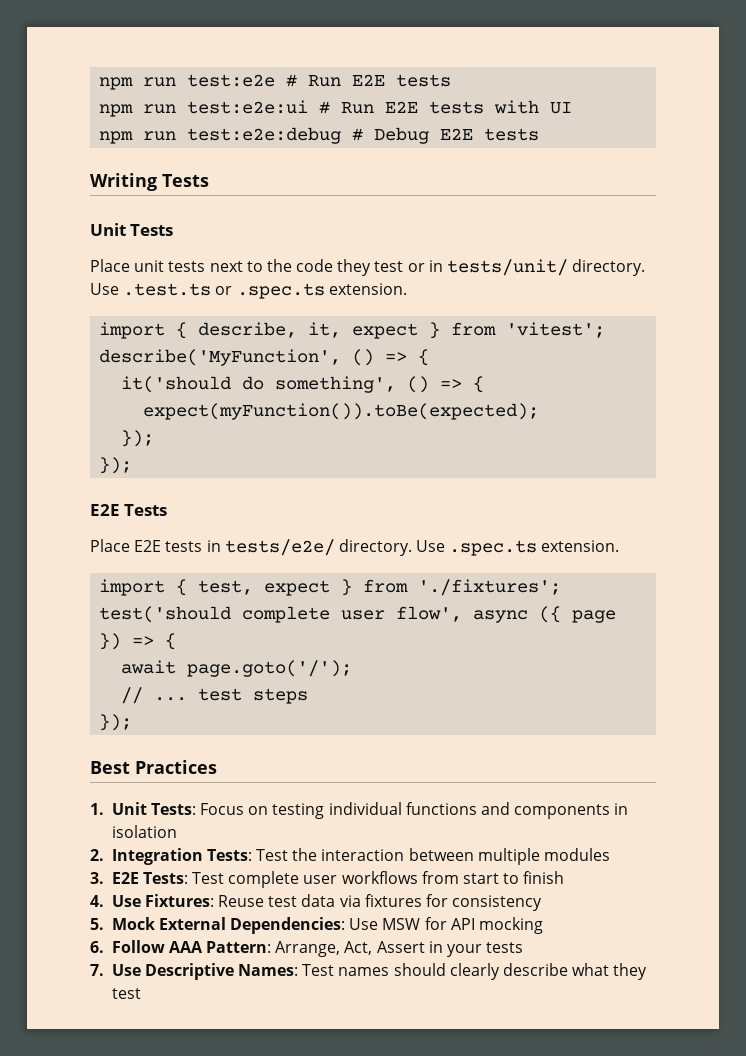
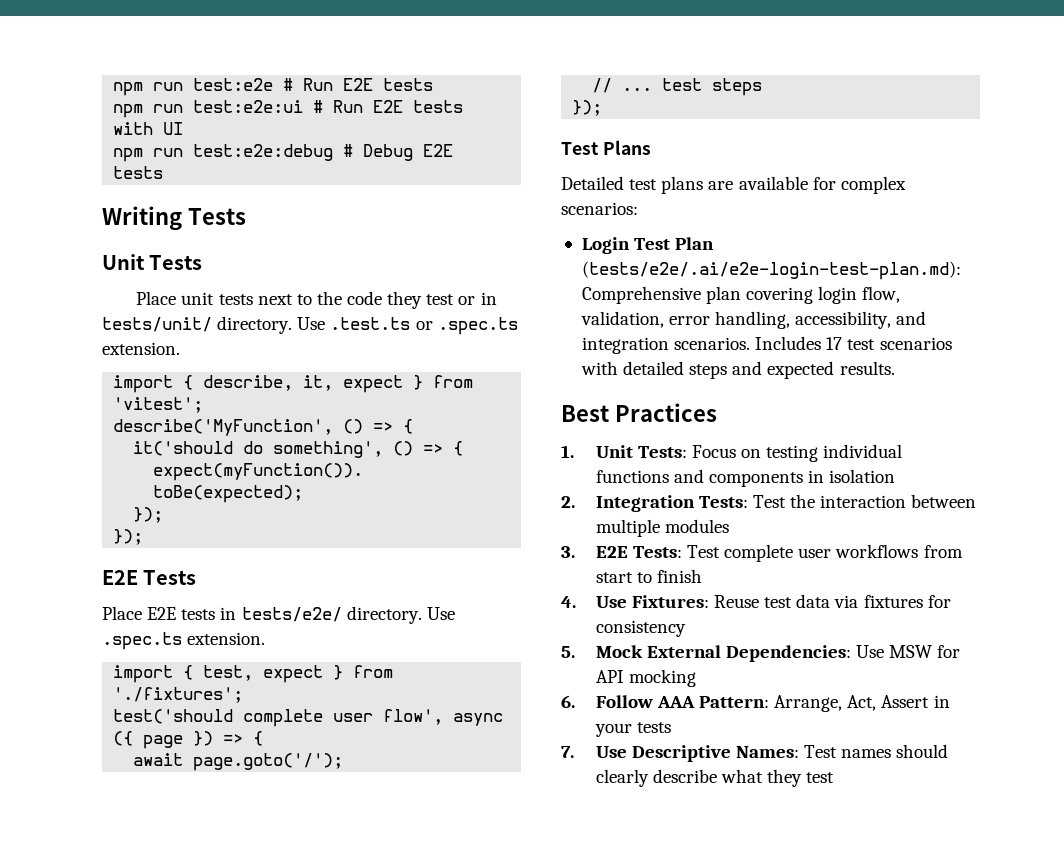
(133, 722) none -> [561,140,651,155] [561,176,906,194] [561,202,638,215] [581,237,715,254] [581,261,961,280] [581,286,901,304] [580,311,927,329] [581,336,952,354] [580,361,895,379] // Test Plans // Detailed test plans are available for complex scenarios: // Login Test Plan (tests/e2e/.ai/e2e-login-test-plan.md): Comprehensive plan covering login flow, validation, error handling, accessibility, and integration scenarios. Includes 17 test scenarios with detailed steps and expected results.

